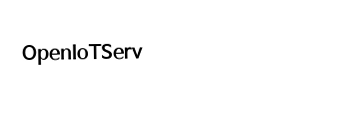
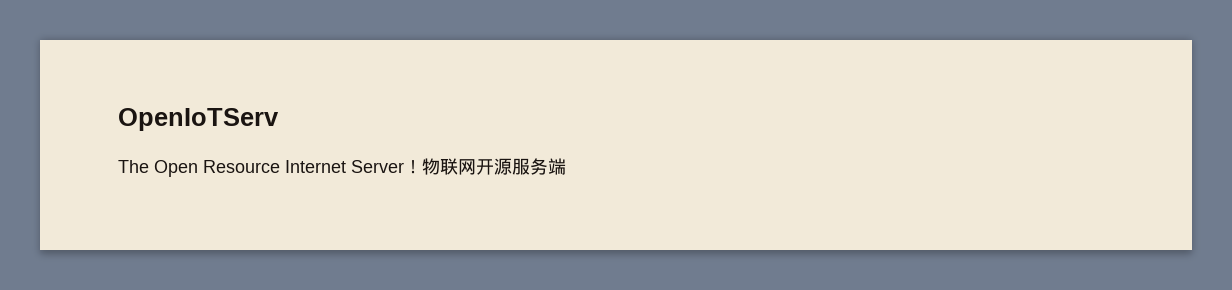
(144, 54) none -> [118,158,566,177] // The Open Resource Internet Server！物联网开源服务端

